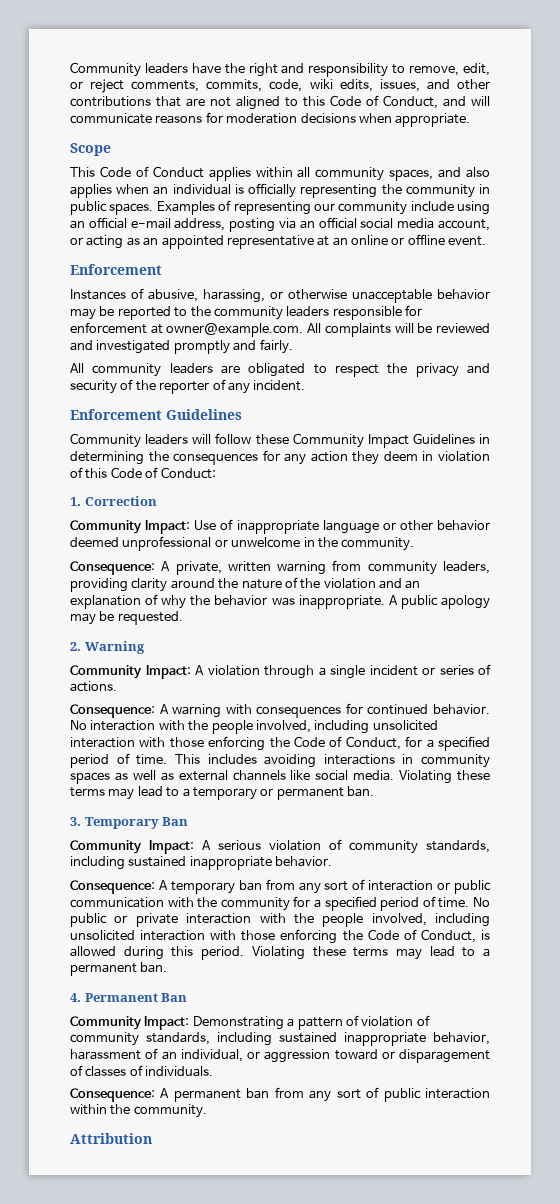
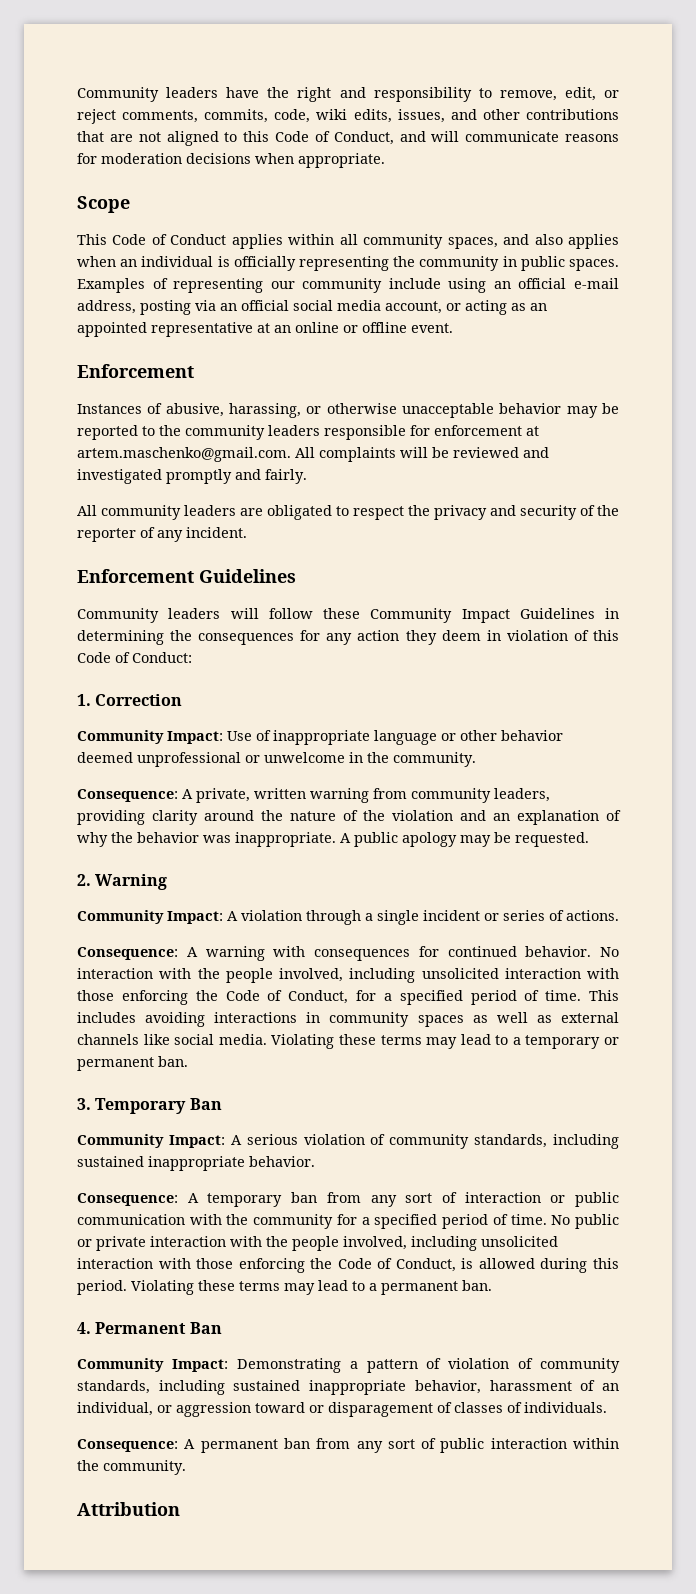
[166,323,304,337] owner@example.com. -> [77,447,291,462] artem.maschenko@gmail.com.

